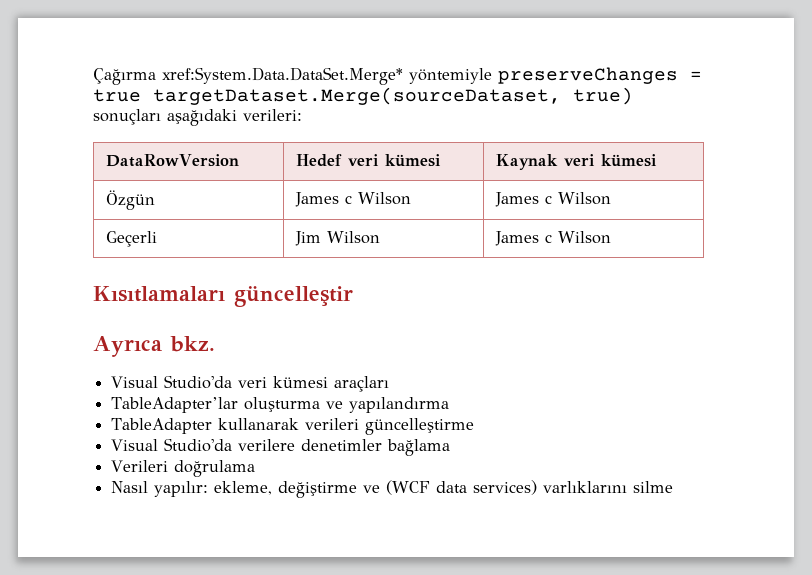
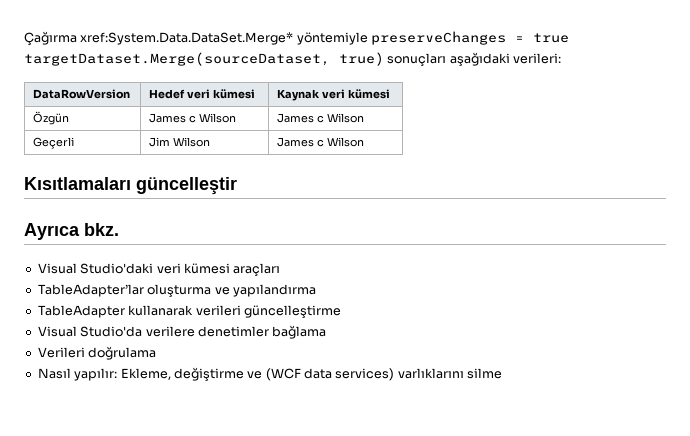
[164,375,233,389] Studio'da -> [80,263,154,274] Studio'daki
[214,481,273,495] ekleme, -> [120,368,171,380] Ekleme,

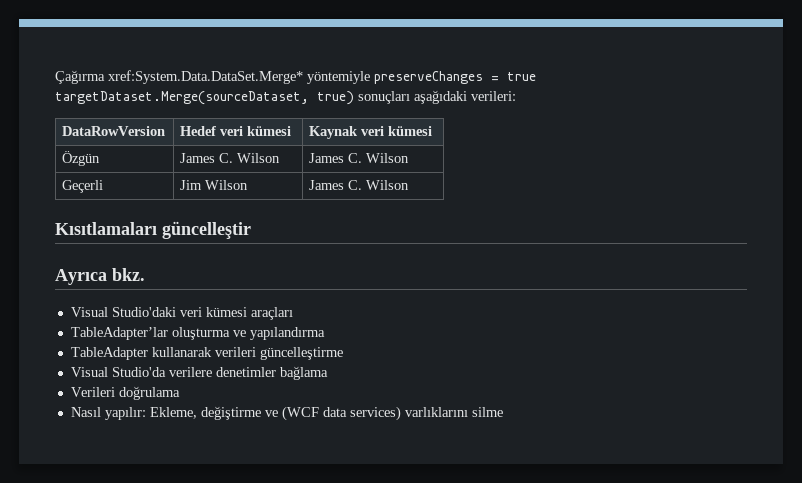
[189,113,237,123] [277,113,325,123] c Wilson | James c -> [219,153,281,163] [309,153,363,163] C. Wilson | James C.
[317,139,325,147] c -> [348,180,363,190] C.

